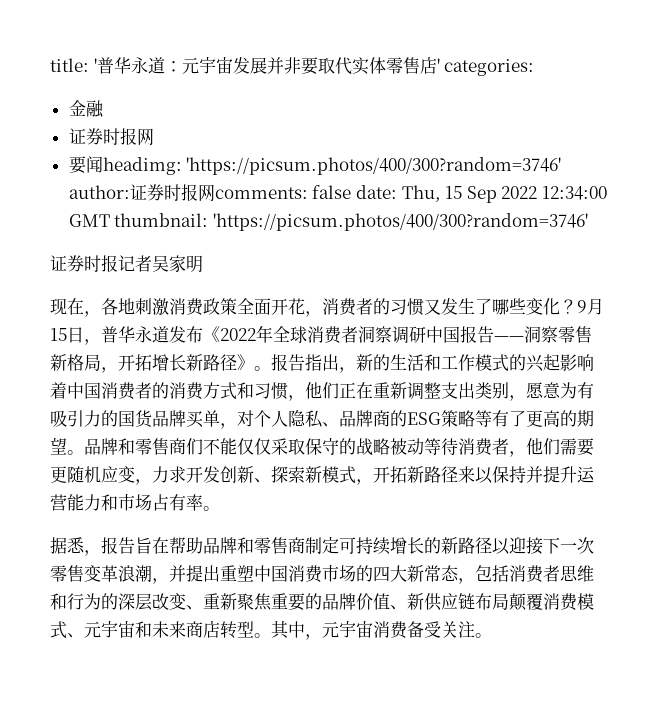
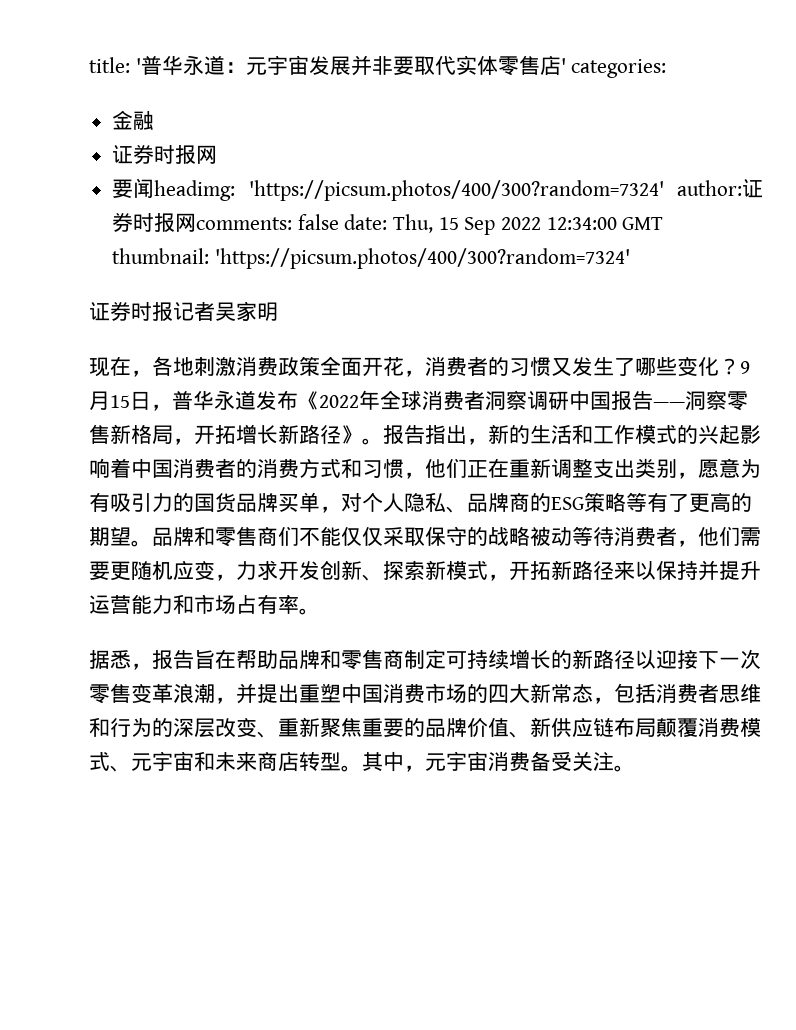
[186,157,562,175] 'https://picsum.photos/400/300?random=3746' -> [248,180,664,201] 'https://picsum.photos/400/300?random=7324'
[212,213,588,231] 'https://picsum.photos/400/300?random=3746' -> [214,248,630,269] 'https://picsum.photos/400/300?random=7324'

